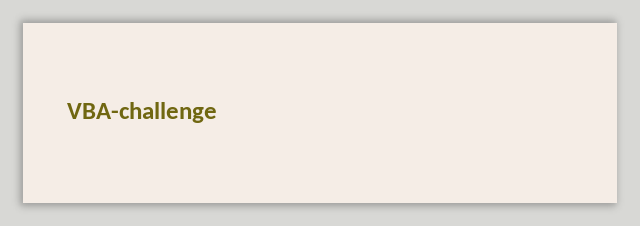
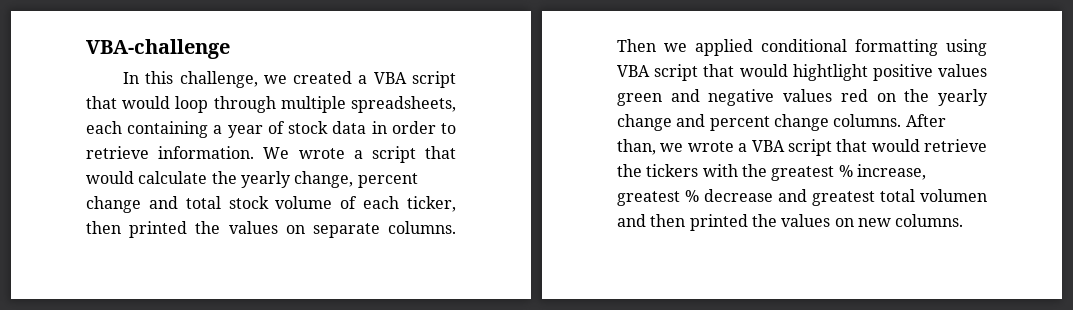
(217, 112) none -> [123,71,456,88] [86,96,457,113] [86,121,457,138] [86,146,457,163] [86,171,418,188] [86,196,456,213] [86,221,457,238] [617,39,987,56] [617,64,987,81] [617,89,988,106] [617,114,946,131] [617,139,987,156] [617,164,926,181] [617,189,987,206] [617,214,964,231] // In this challenge, we created a VBA script that would loop through multiple spreadsheets, each containing a year of stock data in order to retrieve information. We wrote a script that would calculate the yearly change, percent change and total stock volume of each ticker, then printed the values on separate columns. Then we applied conditional formatting using VBA script that would hightlight positive values green and negative values red on the yearly change and percent change columns. After than, we wrote a VBA script that would retrieve the tickers with the greatest % increase, greatest % decrease and greatest total volumen and then printed the values on new columns.

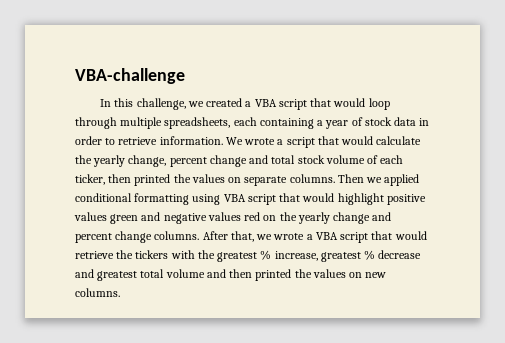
[792,64,868,81] hightlight -> [337,193,384,205] highlight
[617,139,656,155] than, -> [230,231,254,242] that,
[920,189,987,202] volumen -> [165,269,205,278] volume

